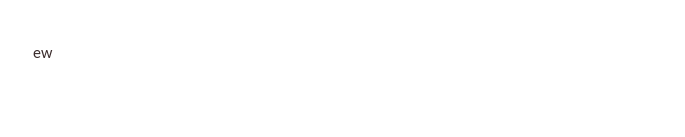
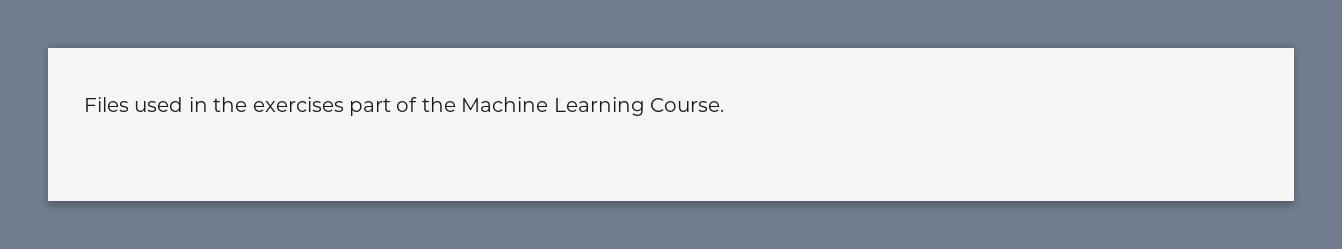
[33,50,53,58] ew -> [84,97,724,116] Files used in the exercises part of the Machine Learning Course.

